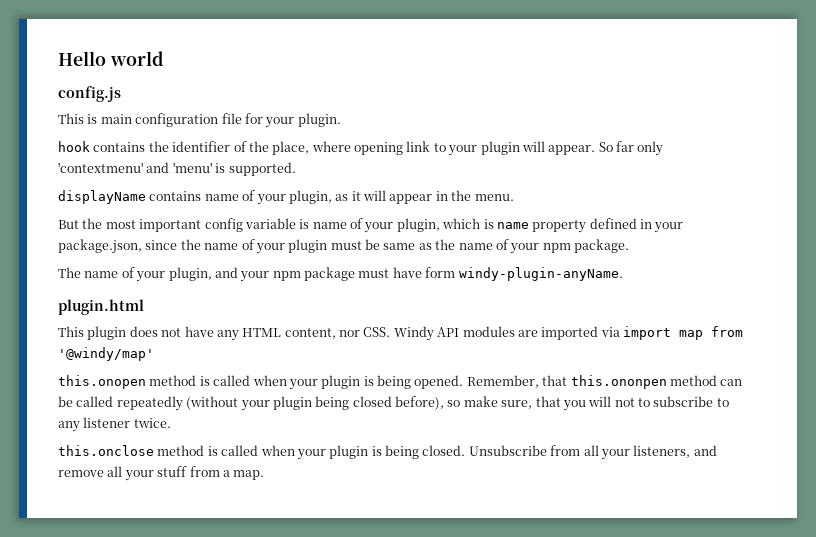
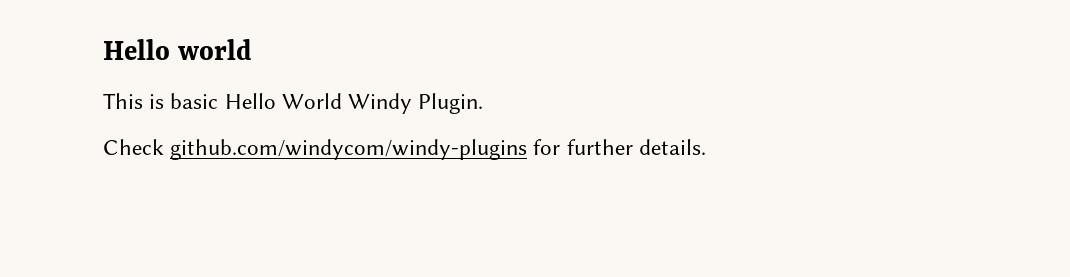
[58,86,121,102] // config.js -> (253, 49) none
[100,113,341,128] [58,141,664,156] [58,162,296,176] [58,190,514,205] [58,218,684,233] [58,239,629,254] [58,267,623,282] [58,299,144,315] [58,326,743,341] [58,347,154,361] [58,375,743,390] [58,396,729,411] [58,417,171,432] [58,445,717,460] [58,466,265,481] main configuration file for your plugin. // hook contains the identifier of the place, where opening link to your plugin will appear. So far only 'contextmenu' and 'menu' is supported. // displayName contains name of your plugin, as it will appear in the menu. // But the most important config variable is name of your plugin, which is name property defined in your package.json, since the name of your plugin must be same as the name of your npm package. // The name of your plugin, and your npm package must have form windy-plugin-anyName. // plugin.html // This plugin does not have any HTML content, nor CSS. Windy API modules are imported via import map from '@windy/map' // this.onopen method is called when your plugin is being opened. Remember, that this.ononpen method can be called repeatedly (without your plugin being closed before), so make sure, that you will not to subscribe to any listener twice. // this.onclose method is called when your plugin is being closed. Unsubscribe from all your listeners, and remove all your stuff from a map. -> [170,93,484,114] [103,139,706,160] basic Hello World Windy Plugin. // Check github.com/windycom/windy-plugins for further details.

